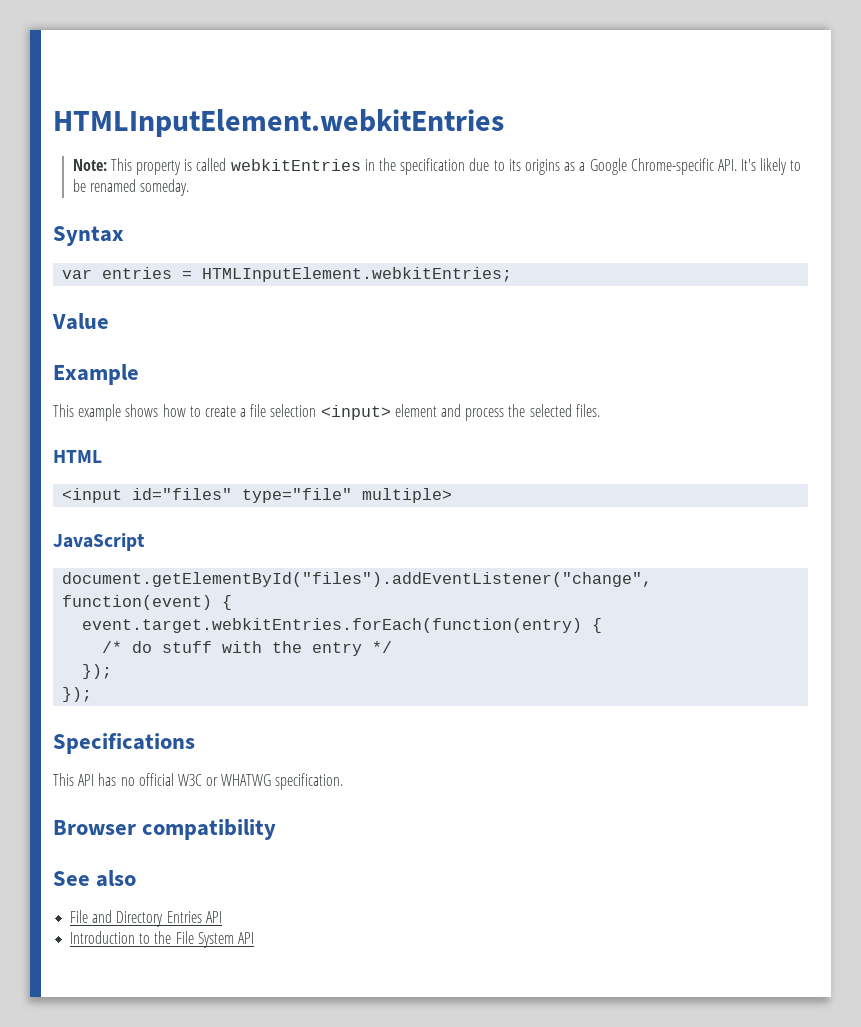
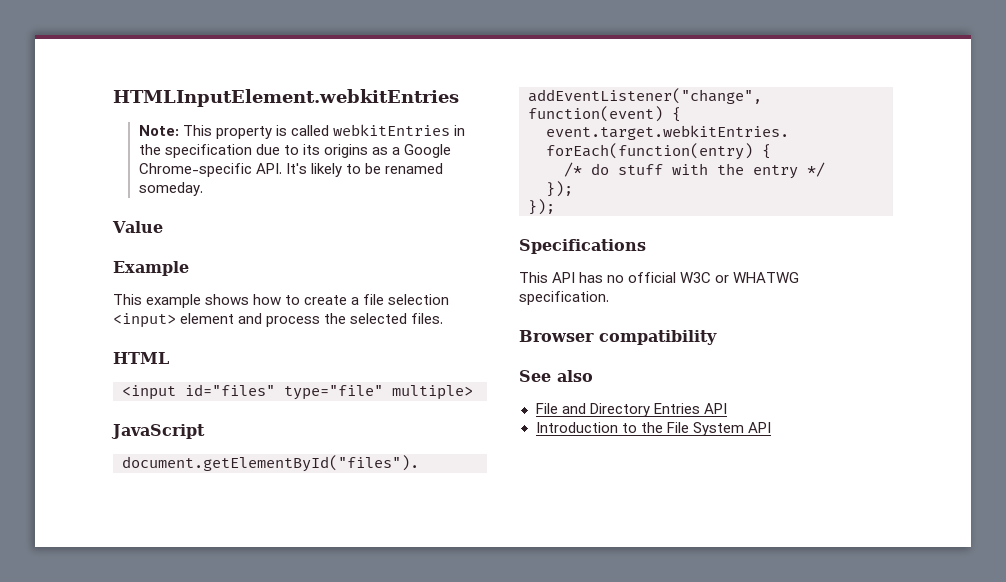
[53,226,124,246] [62,267,513,282] // Syntax // var entries = HTMLInputElement.webkitEntries; -> (203, 189) none

